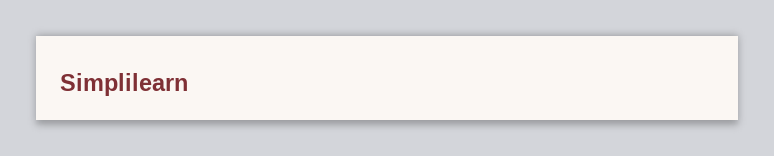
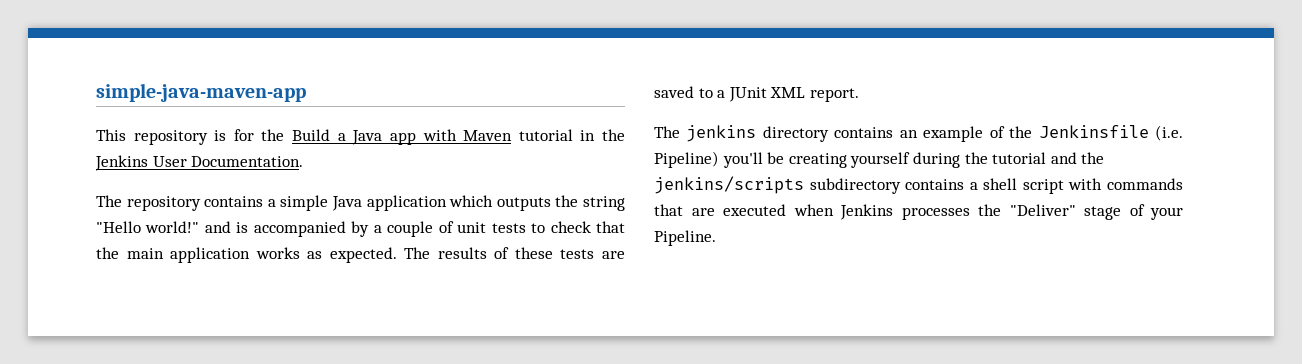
[60,73,188,96] Simplilearn -> [96,83,306,102] [96,129,626,145] [95,155,304,171] [96,195,626,211] [96,221,625,237] [96,247,625,263] [654,86,859,102] [654,125,1183,142] [654,151,1105,168] [654,176,1183,194] [654,204,1183,220] [654,230,716,246] simple-java-maven-app // This repository is for the Build a Java app with Maven tutorial in the Jenkins User Documentation. // The repository contains a simple Java application which outputs the string "Hello world!" and is accompanied by a couple of unit tests to check that the main application works as expected. The results of these tests are saved to a JUnit XML report. // The jenkins directory contains an example of the Jenkinsfile (i.e. Pipeline) you'll be creating yourself during the tutorial and the jenkins/scripts subdirectory contains a shell script with commands that are executed when Jenkins processes the "Deliver" stage of your Pipeline.

